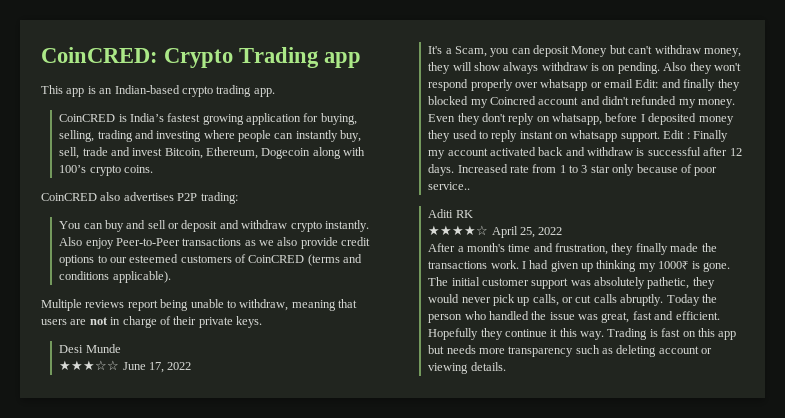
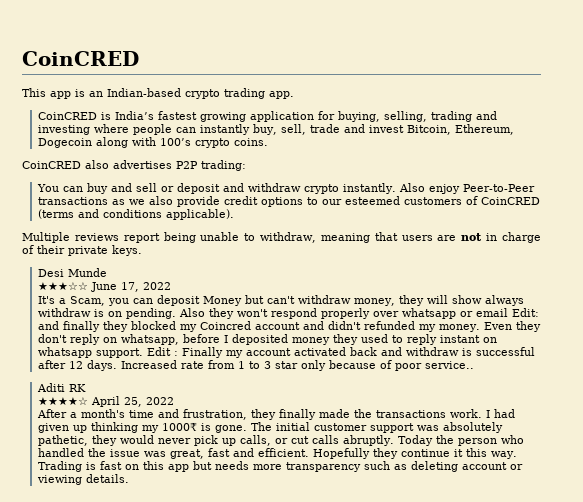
[41,47,362,68] CoinCRED: Crypto Trading app -> [22,51,139,66] CoinCRED

